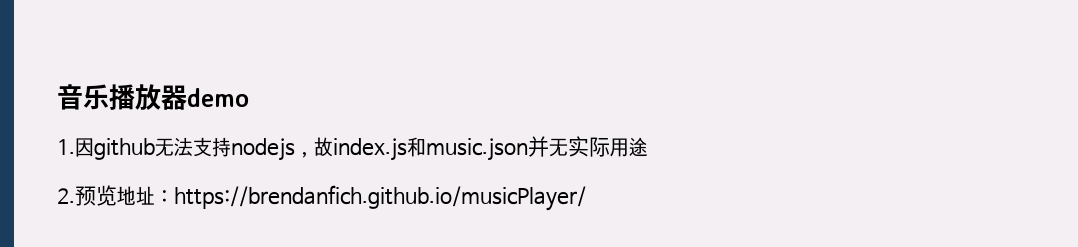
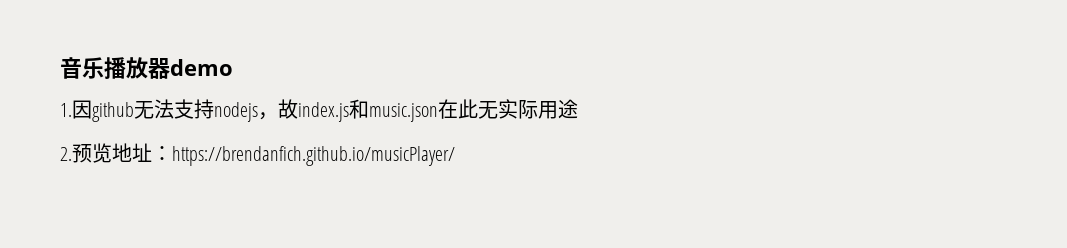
[528,136,549,157] 并 -> [438,99,478,119] 在此

